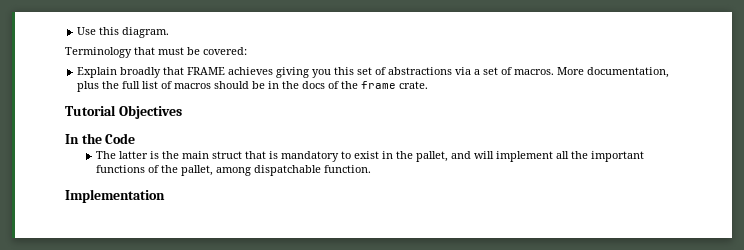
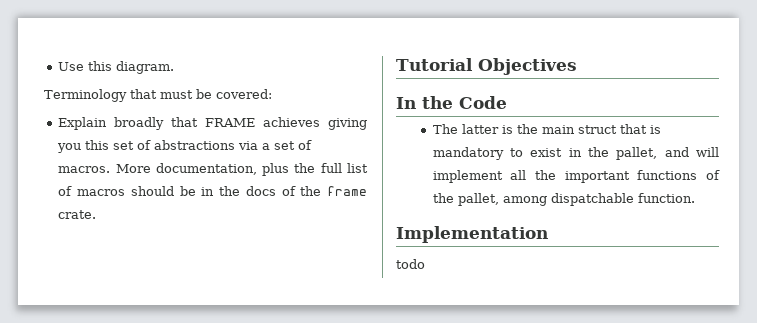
(165, 196) none -> [396,259,425,269] // todo

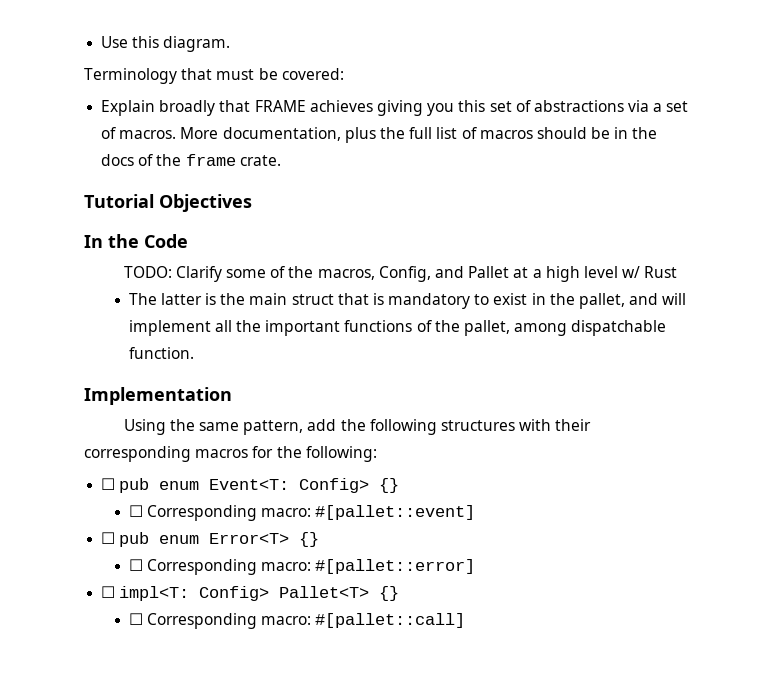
(507, 102) none -> [123,266,678,282] // TODO: Clarify some of the macros, Config, and Pallet at a high level w/ Rust
[396,259,425,269] todo -> [123,419,592,435] [84,446,377,462] [101,478,400,493] [128,505,476,521] [101,532,320,547] [128,559,476,575] [101,586,400,601] [128,613,466,629] Using the same pattern, add the following structures with their corresponding macros for the following: // ☐ pub enum Event<T: Config> {} // ☐ Corresponding macro: #[pallet::event] // ☐ pub enum Error<T> {} // ☐ Corresponding macro: #[pallet::error] // ☐ impl<T: Config> Pallet<T> {} // ☐ Corresponding macro: #[pallet::call]

